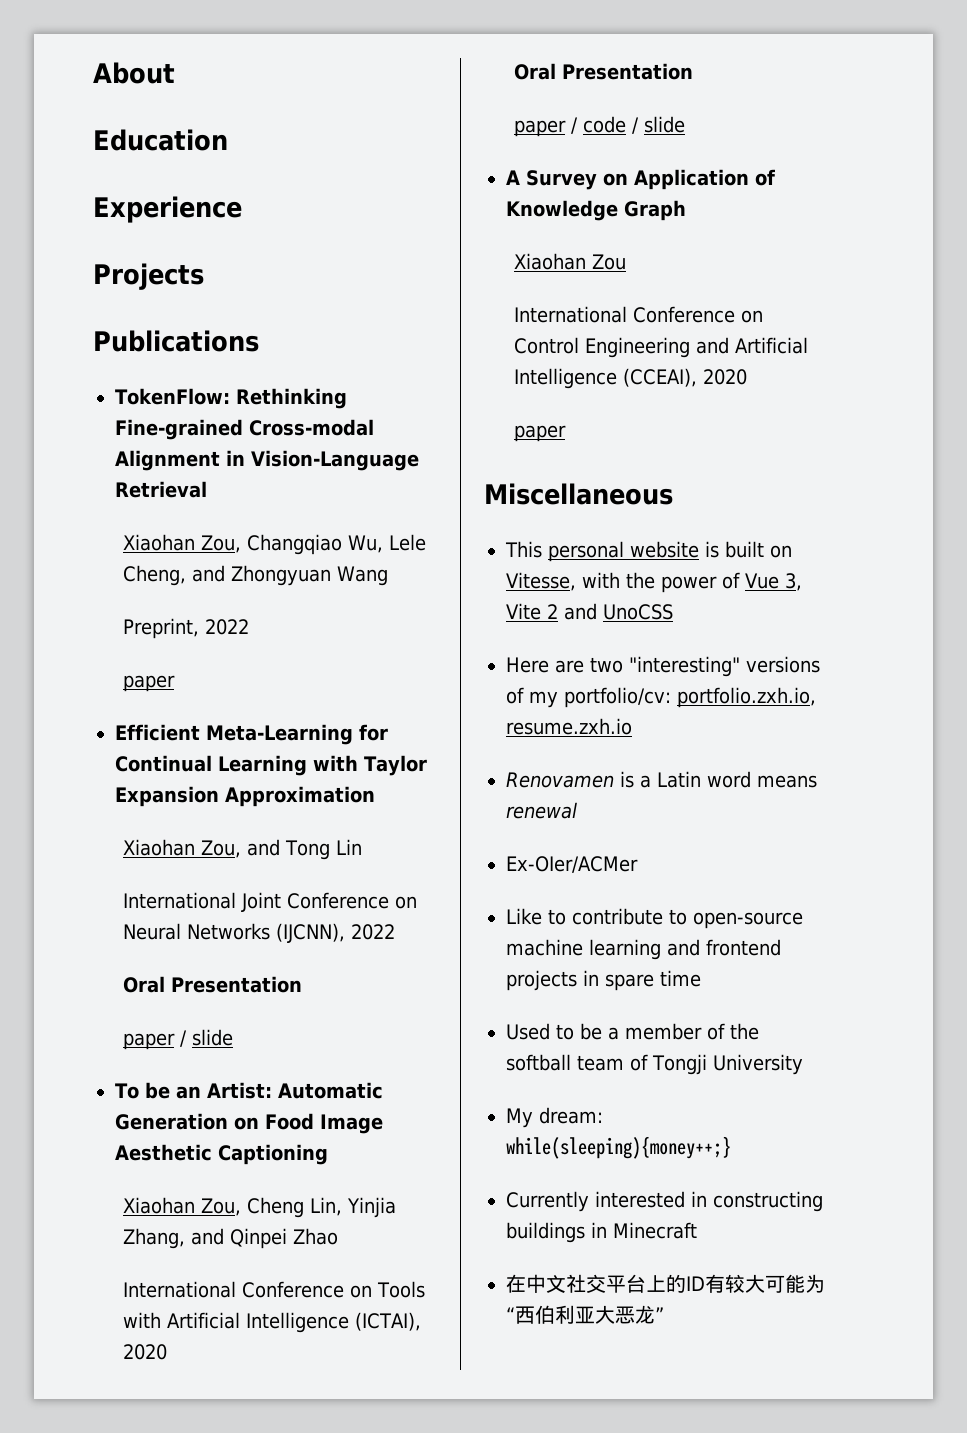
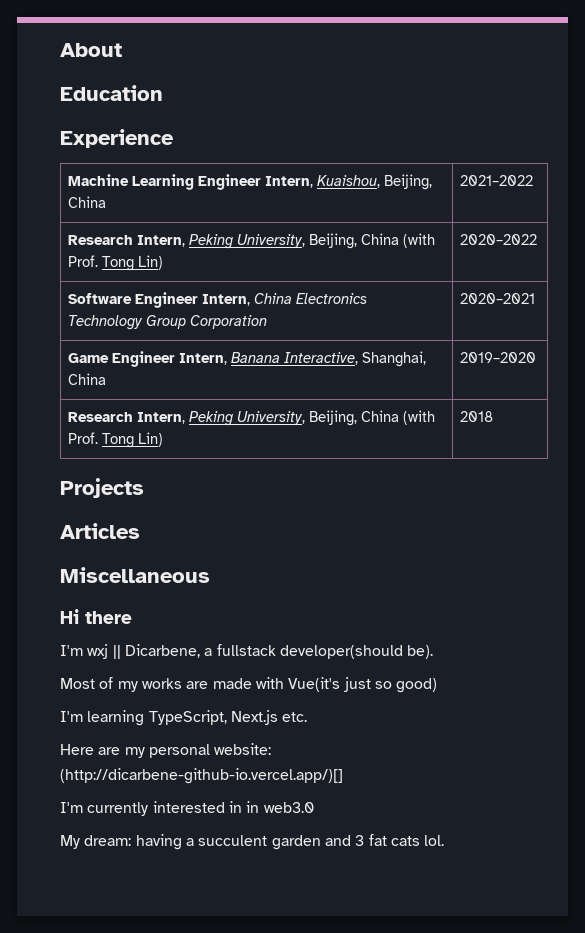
[93,263,204,290] [93,330,259,352] [115,388,347,409] [115,419,374,440] [115,450,419,471] [115,481,207,498] [122,534,426,555] [122,565,388,586] [122,618,249,639] [122,675,175,692] [115,724,388,745] [115,755,427,776] [115,786,375,807] [122,839,362,860] [122,892,417,912] [122,923,395,943] [122,976,302,993] [122,1029,233,1050] [115,1082,383,1099] [115,1113,383,1134] [115,1144,328,1165] [122,1197,396,1218] [122,1228,338,1249] [122,1281,425,1298] [122,1312,421,1333] [122,1344,167,1360] [513,63,693,80] [513,116,685,137] [506,169,775,190] [506,200,686,221] [513,253,626,270] [513,306,763,323] [513,337,808,358] [513,368,747,389] [513,425,566,442] [484,483,673,505] [505,541,792,562] [506,572,802,593] [506,603,673,620] [506,656,820,677] [506,687,816,708] [506,718,632,735] [506,771,817,788] [506,802,577,819] [506,856,638,873] [506,908,803,929] [506,939,781,960] [506,970,701,991] [506,1023,759,1040] [506,1054,803,1075] [506,1107,603,1128] [506,1136,731,1159] [506,1191,823,1212] [506,1222,697,1243] [506,1274,825,1293] [506,1305,664,1324] // Projects // Publications // TokenFlow: Rethinking Fine-grained Cross-modal Alignment in Vision-Language Retrieval // Xiaohan Zou, Changqiao Wu, Lele Cheng, and Zhongyuan Wang // Preprint, 2022 // paper // Efficient Meta-Learning for Continual Learning with Taylor Expansion Approximation // Xiaohan Zou, and Tong Lin // International Joint Conference on Neural Networks (IJCNN), 2022 // Oral Presentation // paper / slide // To be an Artist: Automatic Generation on Food Image Aesthetic Captioning // Xiaohan Zou, Cheng Lin, Yinjia Zhang, and Qinpei Zhao // International Conference on Tools with Artificial Intelligence (ICTAI), 2020 // Oral Presentation // paper / code / slide // A Survey on Application of Knowledge Graph // Xiaohan Zou // International Conference on Control Engineering and Artificial Intelligence (CCEAI), 2020 // paper // Miscellaneous // This personal website is built on Vitesse, with the power of Vue 3, Vite 2 and UnoCSS // Here are two "interesting" versions of my portfolio/cv: portfolio.zxh.io, resume.zxh.io // Renovamen is a Latin word means renewal // Ex-OIer/ACMer // Like to contribute to open-source machine learning and frontend projects in spare time // Used to be a member of the softball team of Tongji University // My dream: while(sleeping){money++;} // Currently interested in constructing buildings in Minecraft // 在中文社交平台上的ID有较大可能为“西伯利亚大恶龙” -> [68,174,433,190] [68,196,107,208] [460,175,534,186] [68,233,436,249] [68,255,164,271] [460,234,538,245] [68,292,368,308] [68,315,268,330] [460,293,536,304] [68,351,427,367] [68,373,107,385] [460,352,537,363] [68,410,436,426] [68,432,164,448] [460,411,494,422] [60,478,144,498] [60,523,140,539] [60,567,210,583] [60,609,132,624] [60,644,434,659] [60,677,438,693] [60,710,308,726] [60,743,272,758] [60,768,343,784] [60,801,314,816] [60,834,445,850] // Machine Learning Engineer Intern, Kuaishou, Beijing, China | 2021–2022 // Research Intern, Peking University, Beijing, China (with Prof. Tong Lin) | 2020–2022 // Software Engineer Intern, China Electronics Technology Group Corporation | 2020–2021 // Game Engineer Intern, Banana Interactive, Shanghai, China | 2019–2020 // Research Intern, Peking University, Beijing, China (with Prof. Tong Lin) | 2018 // Projects // Articles // Miscellaneous // Hi there // I'm wxj || Dicarbene, a fullstack developer(should be). // Most of my works are made with Vue(it's just so good) // I'm learning TypeScript, Next.js etc. // Here are my personal website: (http://dicarbene-github-io.vercel.app/)[] // I'm currently interested in in web3.0 // My dream: having a succulent garden and 3 fat cats lol.

